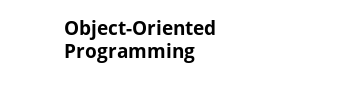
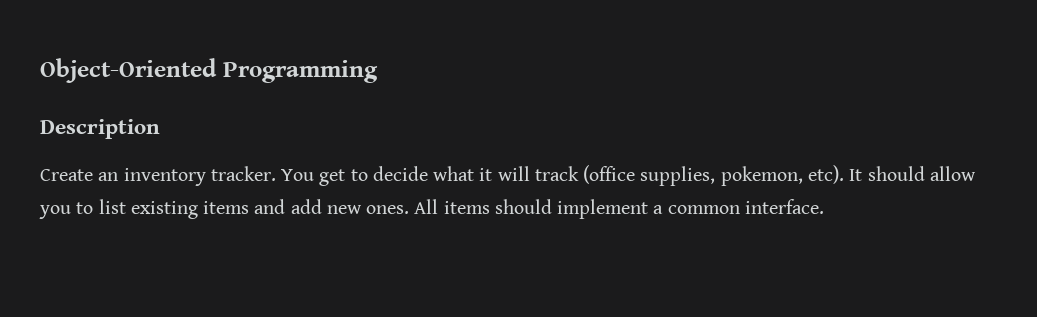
(195, 53) none -> [40,119,160,139] [40,165,976,186] [39,199,824,219] // Description // Create an inventory tracker. You get to decide what it will track (office supplies, pokemon, etc). It should allow you to list existing items and add new ones. All items should implement a common interface.

